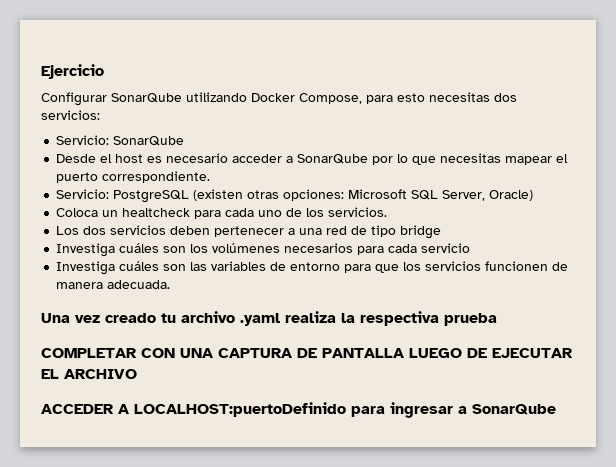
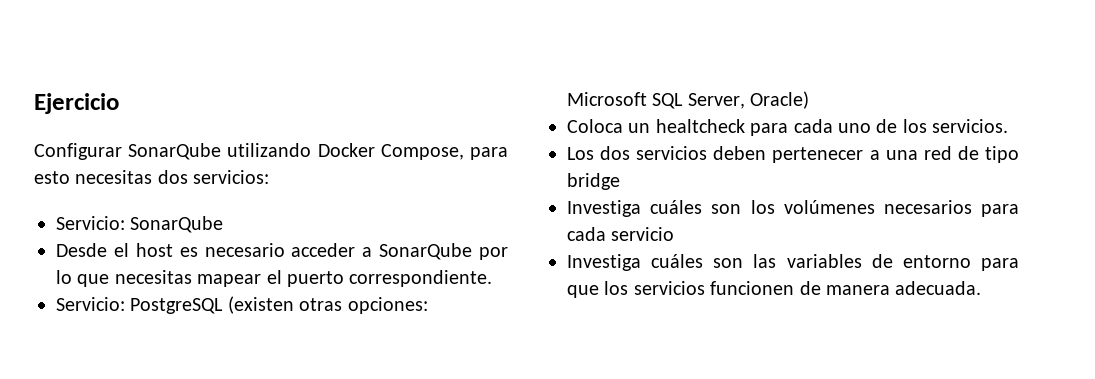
[41,311,497,326] [41,348,573,358] [41,369,137,379] [41,402,556,418] // Una vez creado tu archivo .yaml realiza la respectiva prueba // COMPLETAR CON UNA CAPTURA DE PANTALLA LUEGO DE EJECUTAR EL ARCHIVO // ACCEDER A LOCALHOST:puertoDefinido para ingresar a SonarQube -> (982, 288) none

